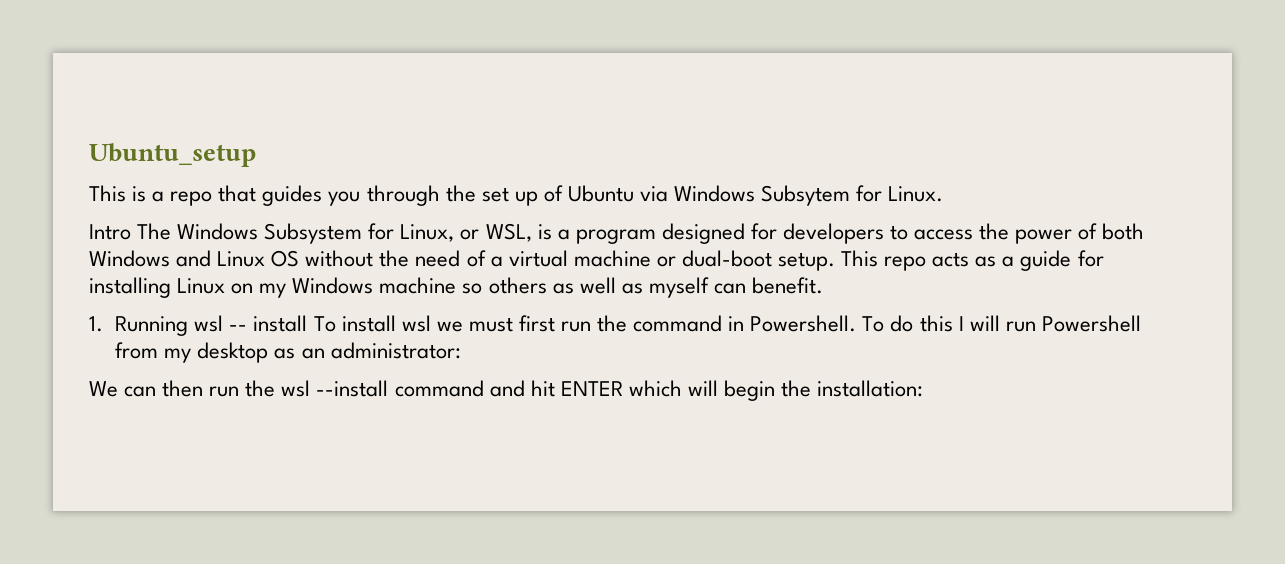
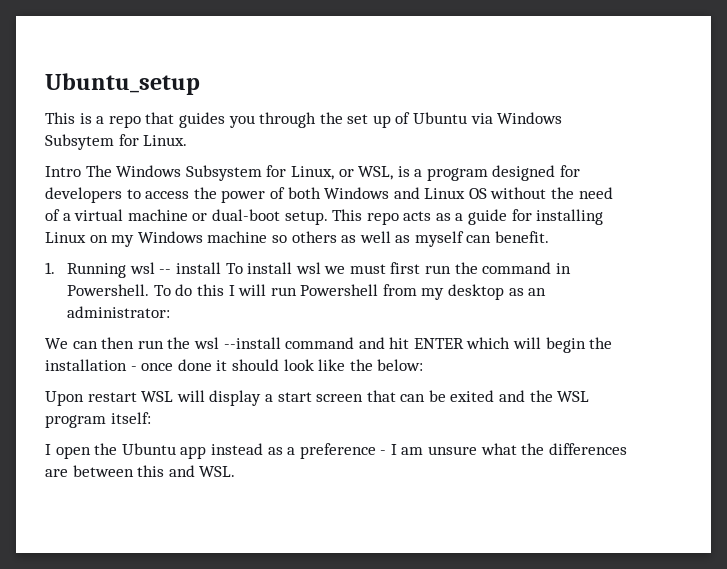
[817,380,924,397] installation: -> [45,359,424,371] [45,390,590,406] [45,412,151,428] [45,443,627,459] [45,465,236,477] installation - once done it should look like the below: // Upon restart WSL will display a start screen that can be exited and the WSL program itself: // I open the Ubuntu app instead as a preference - I am unsure what the differences are between this and WSL.

